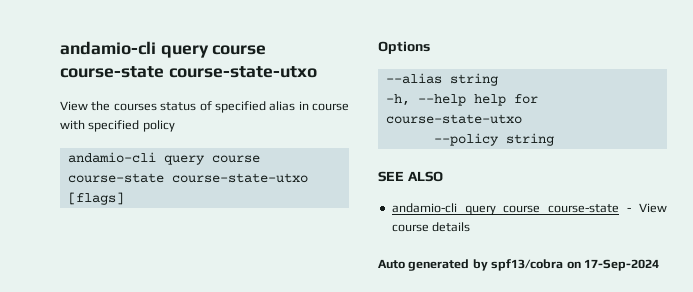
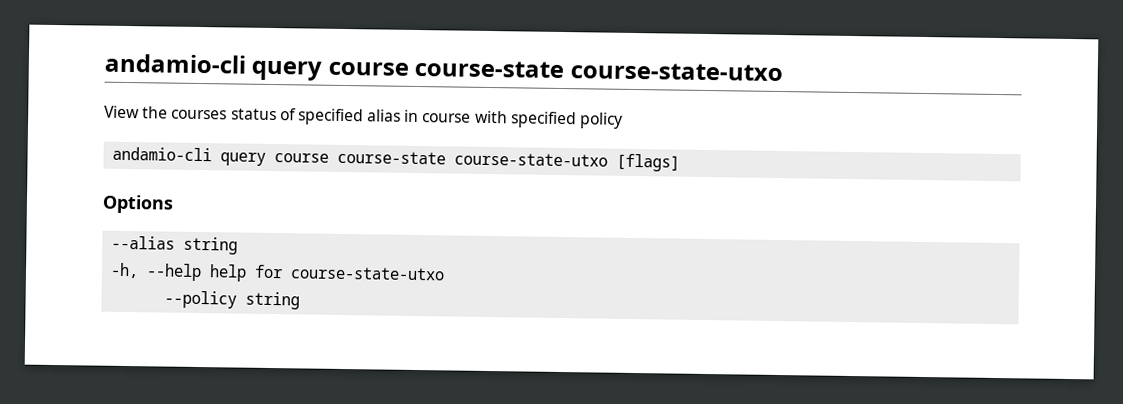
[378,171,443,182] [391,203,667,215] [391,222,471,232] [378,259,659,271] // SEE ALSO // andamio-cli query course course-state - View course details // Auto generated by spf13/cobra on 17-Sep-2024 -> (301, 300) none

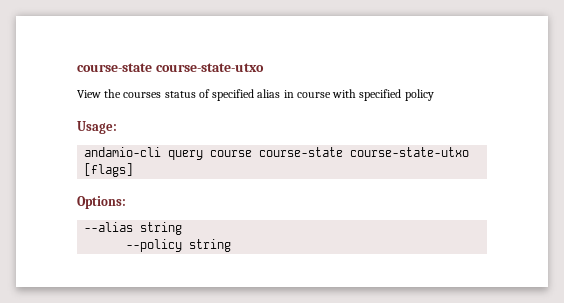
[104,53,409,81] andamio-cli query course -> (77, 67) none
(624, 120) none -> [77,121,117,134] // Usage:
[102,194,174,214] Options -> [77,196,126,209] Options:
[110,262,446,282] // -h, --help help for course-state-utxo -> (183, 228) none

